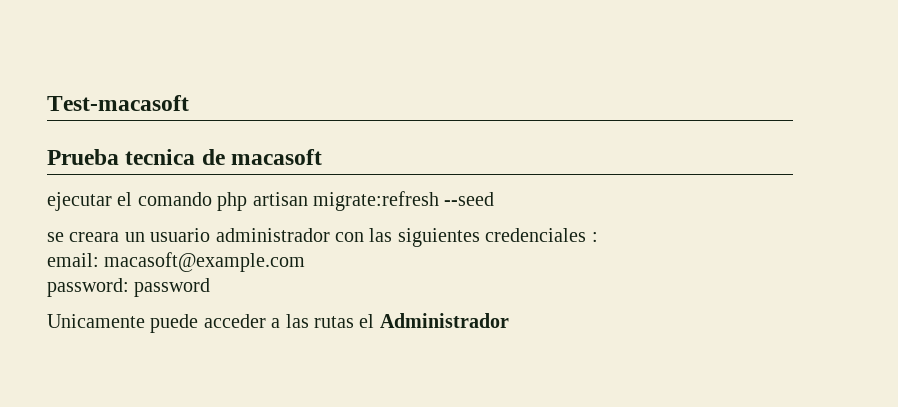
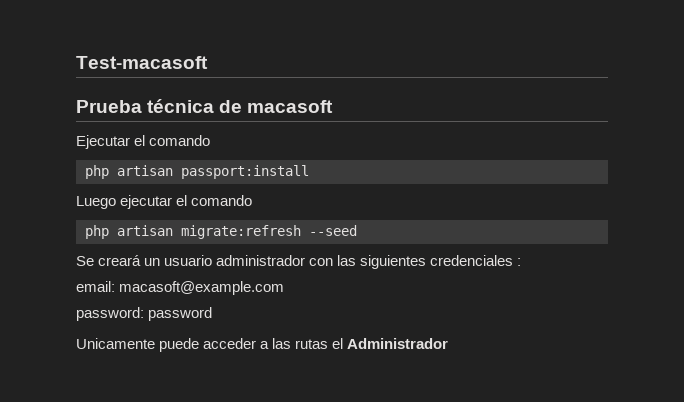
[125,149,196,165] tecnica -> [147,99,215,113] técnica
(323, 157) none -> [76,135,211,149] [85,165,309,179] [76,196,116,209] Ejecutar el comando // php artisan passport:install // Luego
(212, 199) none -> (253, 200) //
[47,232,120,242] se creara -> [76,255,142,266] Se creará

